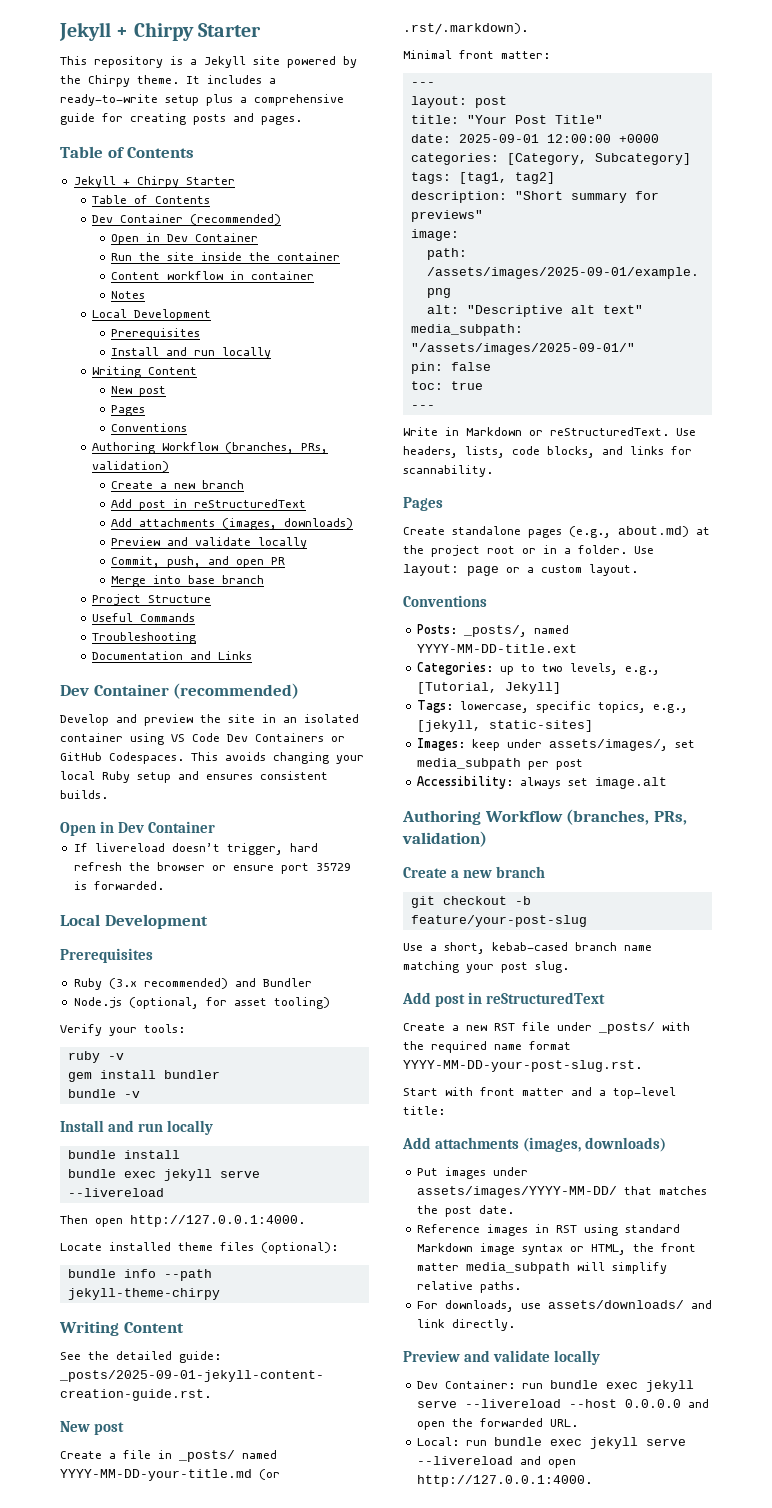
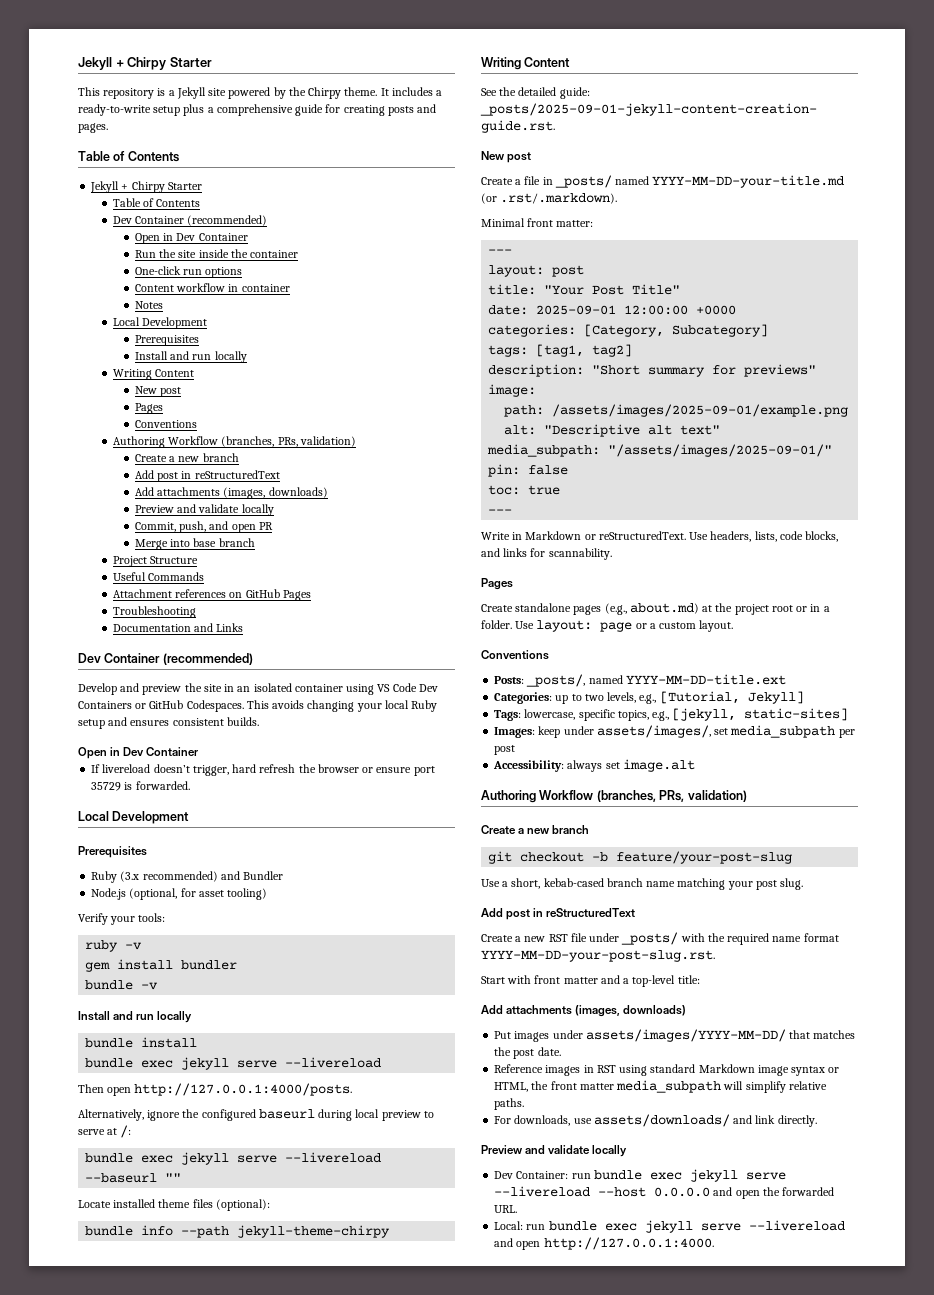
(340, 256) none -> [134,266,243,278] // One-click run options
(196, 617) none -> [112,589,311,601] // Attachment references on GitHub Pages
[130,1215,305,1227] http://127.0.0.1:4000. -> [134,1083,353,1096] [78,1109,434,1121] [78,1125,132,1138] [85,1152,382,1165] [85,1173,182,1183] http://127.0.0.1:4000/posts. // Alternatively, ignore the configured baseurl during local preview to serve at /: // bundle exec jekyll serve --livereload --baseurl ""

